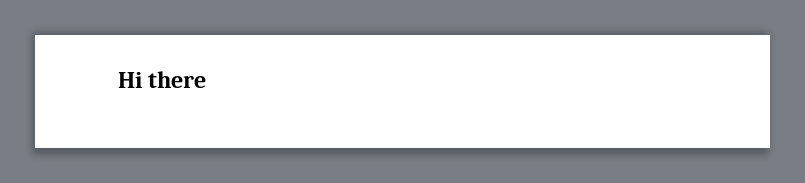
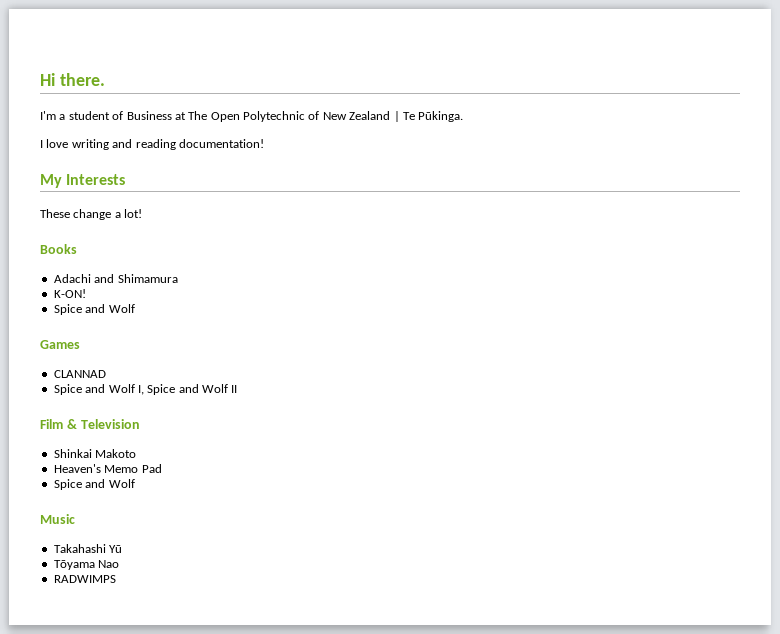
[148,71,207,88] there -> [59,73,105,86] [40,111,464,122] [40,139,264,150] [40,174,126,188] [40,209,143,220] [40,244,77,254] [53,274,178,283] [53,289,86,298] [53,304,135,315] [40,340,80,349] [53,370,106,378] [53,384,238,395] [40,419,140,429] [53,449,137,458] [53,464,162,473] [53,479,135,490] [40,514,75,524] [53,544,123,553] [53,560,120,570] [53,575,116,583] there. // I'm a student of Business at The Open Polytechnic of New Zealand | Te Pūkinga. // I love writing and reading documentation! // My Interests // These change a lot! // Books // Adachi and Shimamura // K-ON! // Spice and Wolf // Games // CLANNAD // Spice and Wolf I, Spice and Wolf II // Film & Television // Shinkai Makoto // Heaven's Memo Pad // Spice and Wolf // Music // Takahashi Yū // Tōyama Nao // RADWIMPS

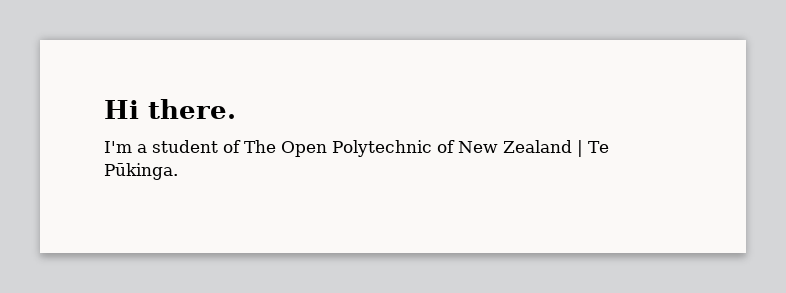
[126,111,186,120] Business at -> (241, 146) none
[40,139,264,150] [40,174,126,188] [40,209,143,220] [40,244,77,254] [53,274,178,283] [53,289,86,298] [53,304,135,315] [40,340,80,349] [53,370,106,378] [53,384,238,395] [40,419,140,429] [53,449,137,458] [53,464,162,473] [53,479,135,490] [40,514,75,524] [53,544,123,553] [53,560,120,570] [53,575,116,583] // I love writing and reading documentation! // My Interests // These change a lot! // Books // Adachi and Shimamura // K-ON! // Spice and Wolf // Games // CLANNAD // Spice and Wolf I, Spice and Wolf II // Film & Television // Shinkai Makoto // Heaven's Memo Pad // Spice and Wolf // Music // Takahashi Yū // Tōyama Nao // RADWIMPS -> (178, 171) none

